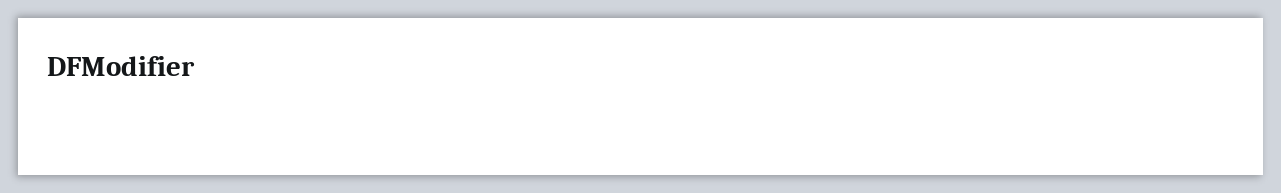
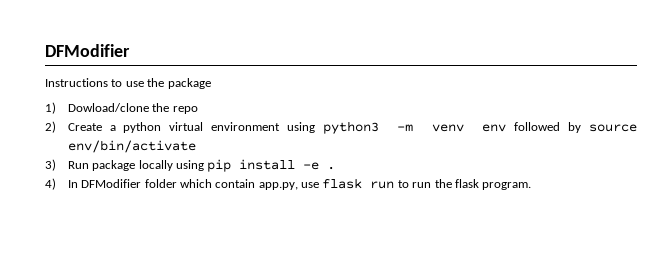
[47,56,195,76] DFModifier -> [45,44,130,57] [45,78,211,89] [45,102,198,114] [45,121,637,134] [67,140,196,153] [45,159,336,172] [45,178,532,190] DFModifier // Instructions to use the package // 1) Dowload/clone the repo // 2) Create a python virtual environment using python3 -m venv env followed by source env/bin/activate // 3) Run package locally using pip install -e . // 4) In DFModifier folder which contain app.py, use flask run to run the flask program.

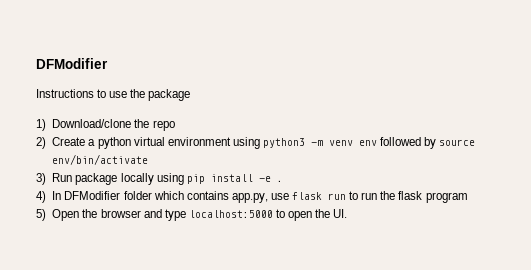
[67,103,149,112] Dowload/clone -> [52,119,132,128] Download/clone
[215,179,256,188] contain -> [186,191,229,200] contains
[482,182,532,190] program. -> [425,192,468,203] [36,209,348,221] program // 5) Open the browser and type localhost:5000 to open the UI.

